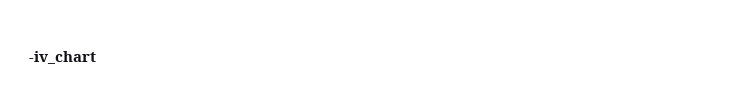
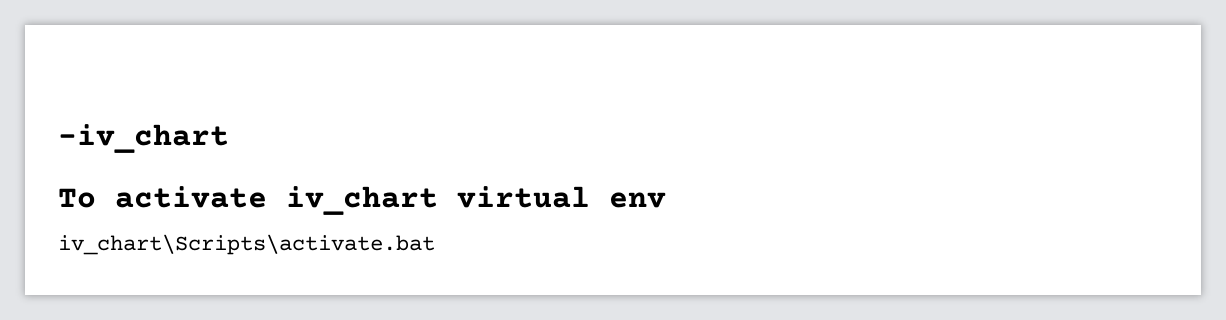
(96, 57) none -> [58,186,666,215] [58,234,435,255] // To activate iv_chart virtual env // iv_chart\Scripts\activate.bat

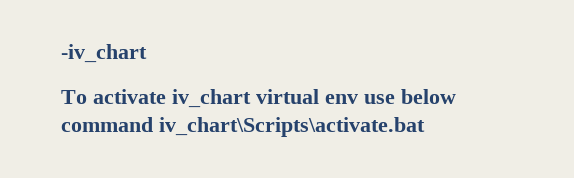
(666, 200) // -> [364,89,456,104] [61,117,153,132] use below command

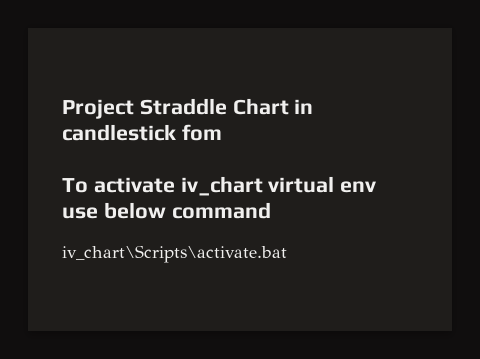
[61,44,147,63] -iv_chart -> [62,98,314,119] [62,124,222,141] Project Straddle Chart in candlestick fom
(153, 124) none -> (271, 210) //

